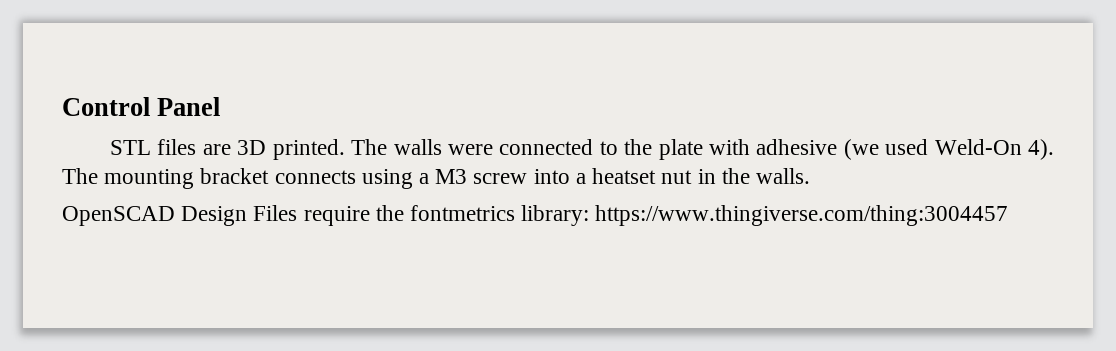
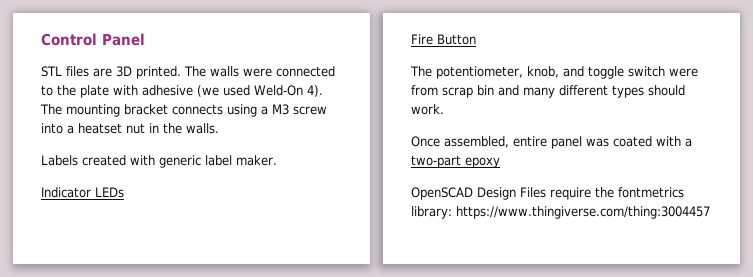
(810, 176) none -> [41,155,277,168] [41,187,124,198] [411,34,476,45] [410,66,698,79] [411,85,685,98] [411,104,444,115] [411,136,692,149] [411,155,500,168] // Labels created with generic label maker. // Indicator LEDs // Fire Button // The potentiometer, knob, and toggle switch were from scrap bin and many different types should work. // Once assembled, entire panel was coated with a two-part epoxy

